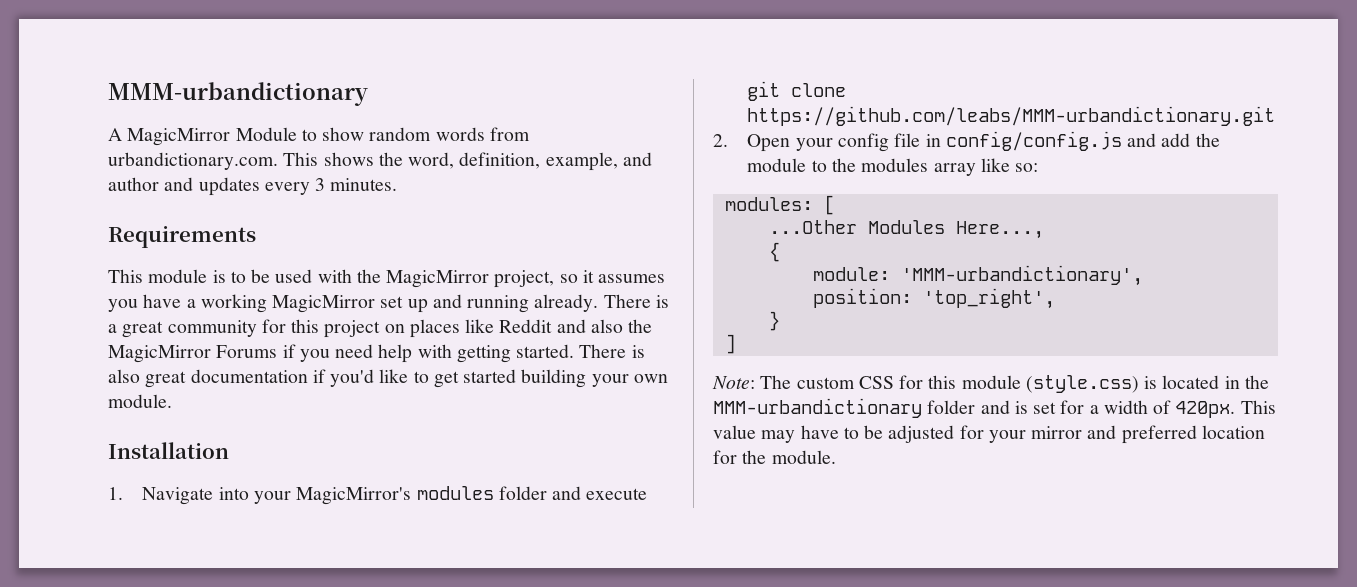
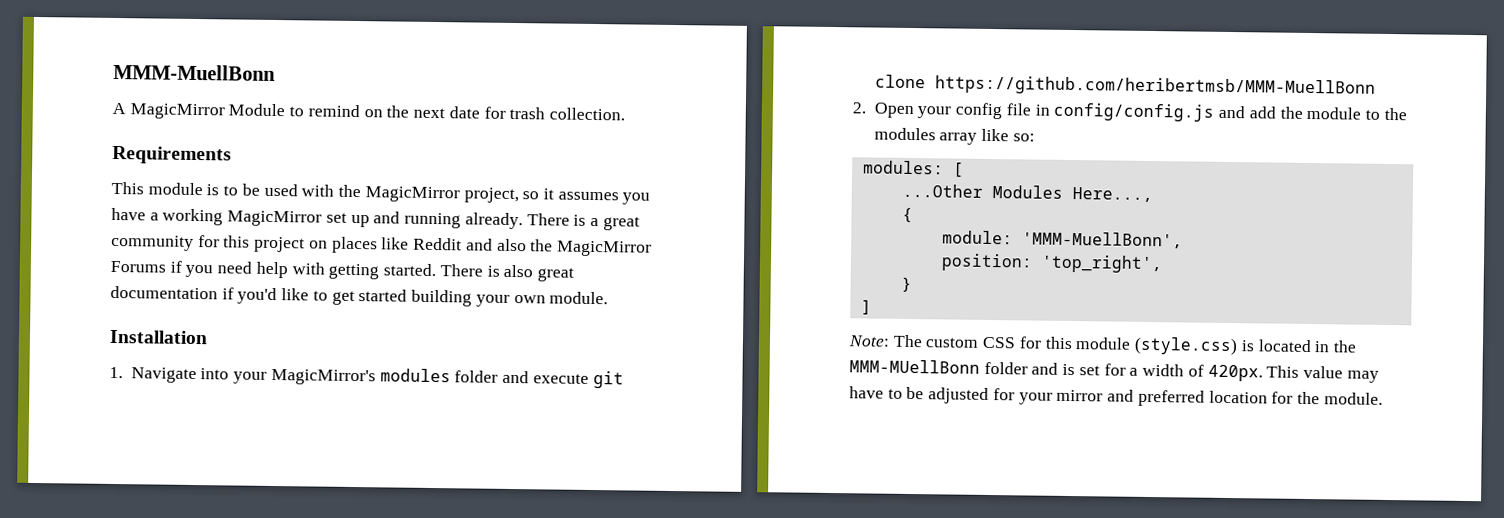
[108,82,368,106] MMM-urbandictionary -> [113,63,276,81] MMM-MuellBonn
[322,127,530,141] [108,152,652,171] [108,177,398,196] show random words from urbandictionary.com. This shows the word, definition, example, and author and updates every 3 minutes. -> [307,104,625,121] remind on the next date for trash collection.
[747,106,1276,126] https://github.com/leabs/MMM-urbandictionary.git -> [934,75,1376,98] https://github.com/heribertmsb/MMM-MuellBonn
[900,265,1143,286] 'MMM-urbandictionary', -> [1021,231,1183,249] 'MMM-MuellBonn',
[713,398,922,418] MMM-urbandictionary -> [849,359,980,374] MMM-MUellBonn

